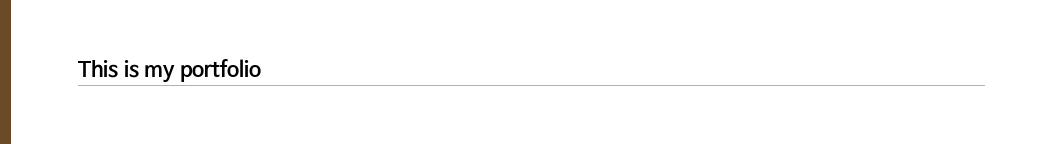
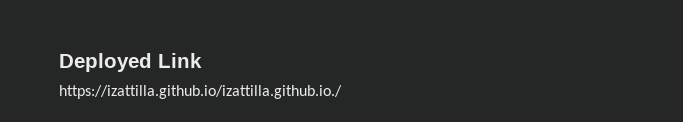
[78,59,262,83] This is my portfolio -> [59,53,202,72] [59,85,342,99] Deployed Link // https://izattilla.github.io/izattilla.github.io./

